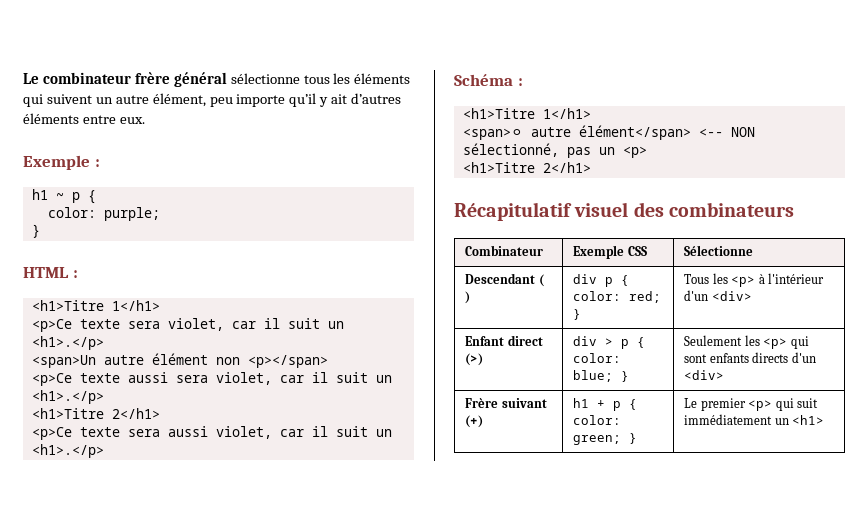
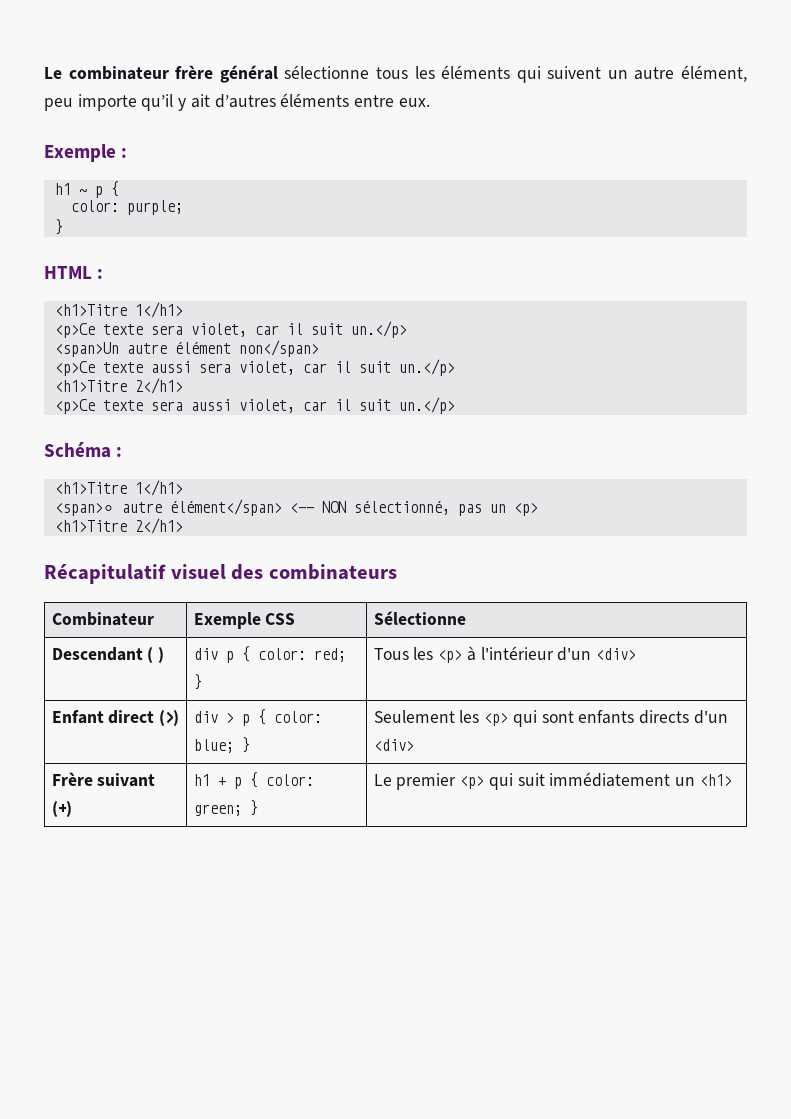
[327,321,344,329] [31,336,104,350] un <h1>.</p> -> [350,321,407,338] un.</p>
[215,355,328,368] non <p></span> -> [238,340,319,357] non</span>
[375,375,392,383] [31,390,104,404] un <h1>.</p> -> [398,359,455,376] un.</p>
[375,429,392,437] [31,444,104,458] un <h1>.</p> -> [398,397,455,414] un.</p>

